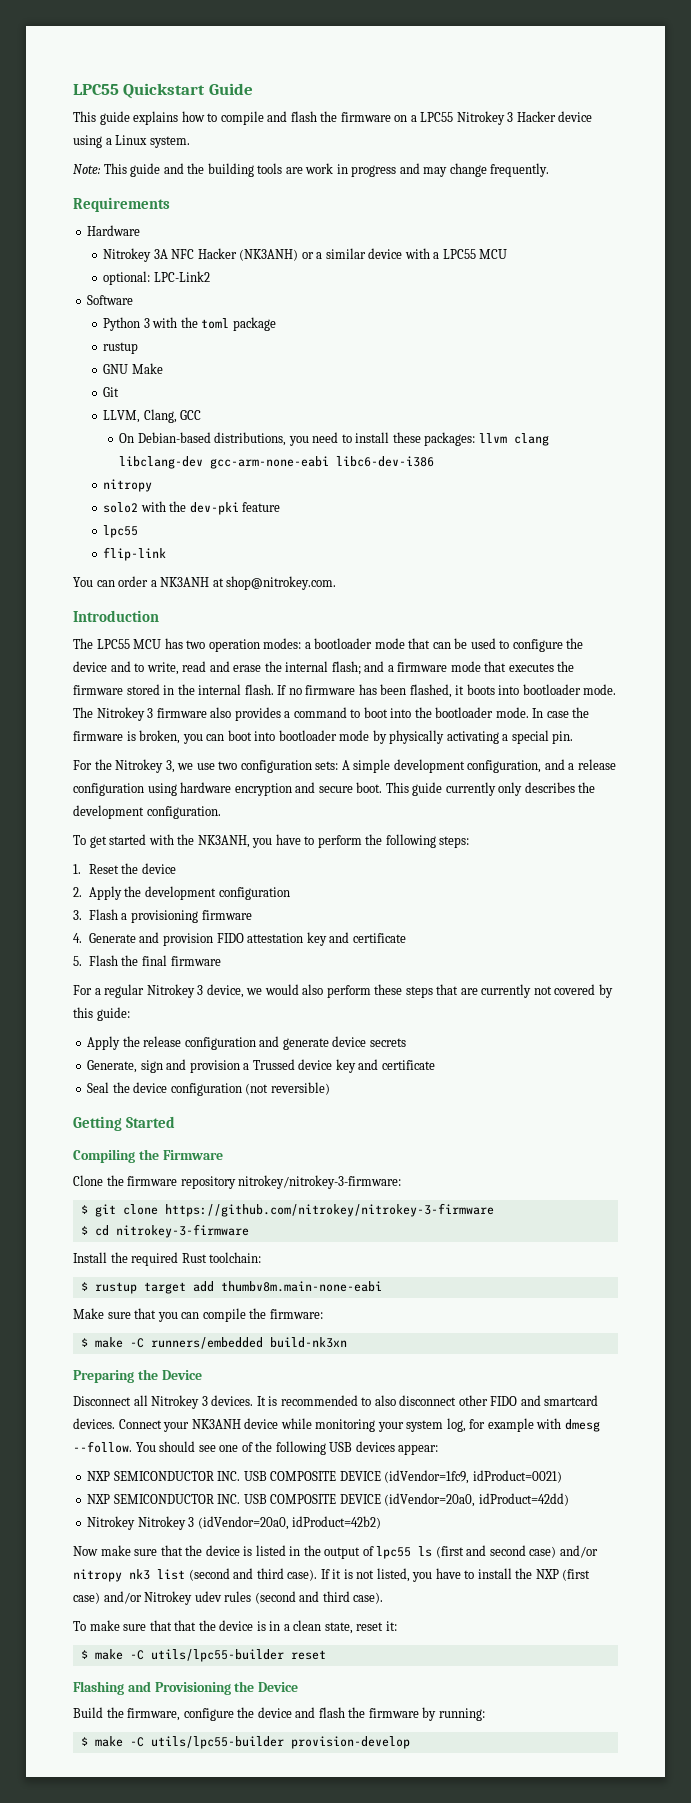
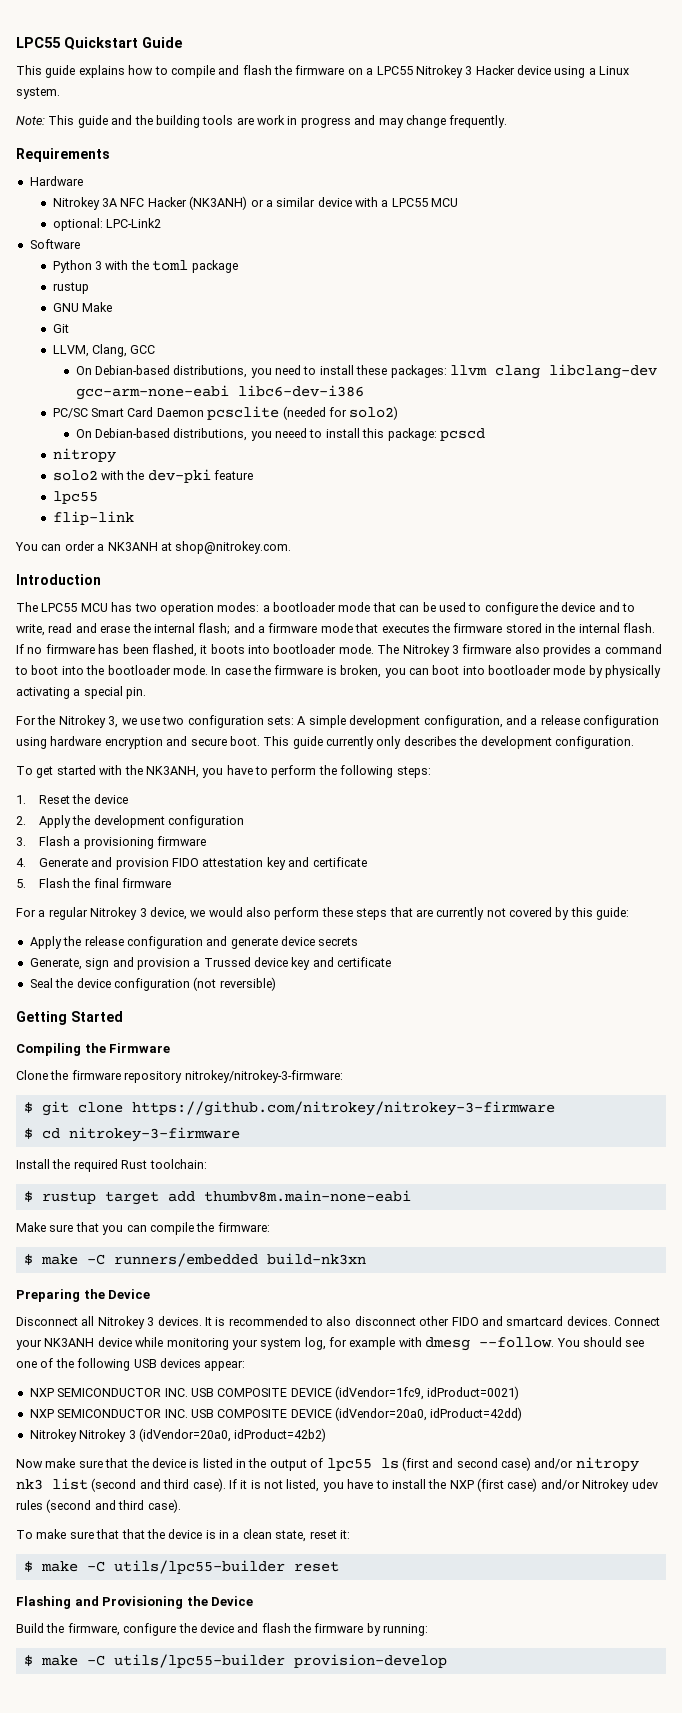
(435, 461) none -> [52,406,399,420] [75,428,485,441] // PC/SC Smart Card Daemon pcsclite (needed for solo2) // On Debian-based distributions, you neeed to install this package: pcscd

